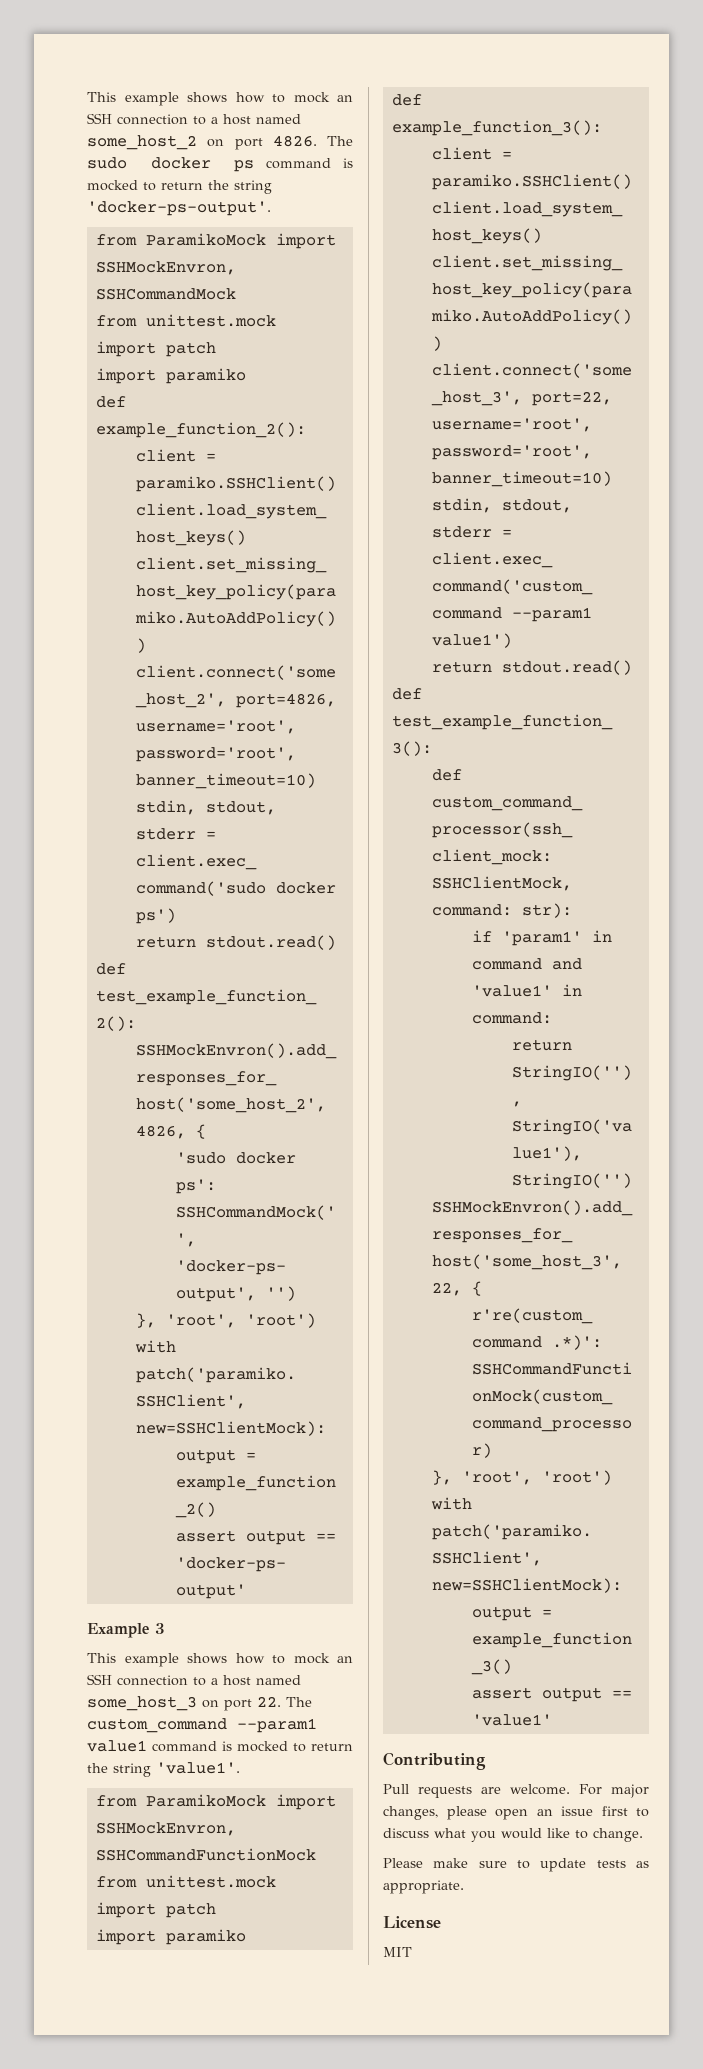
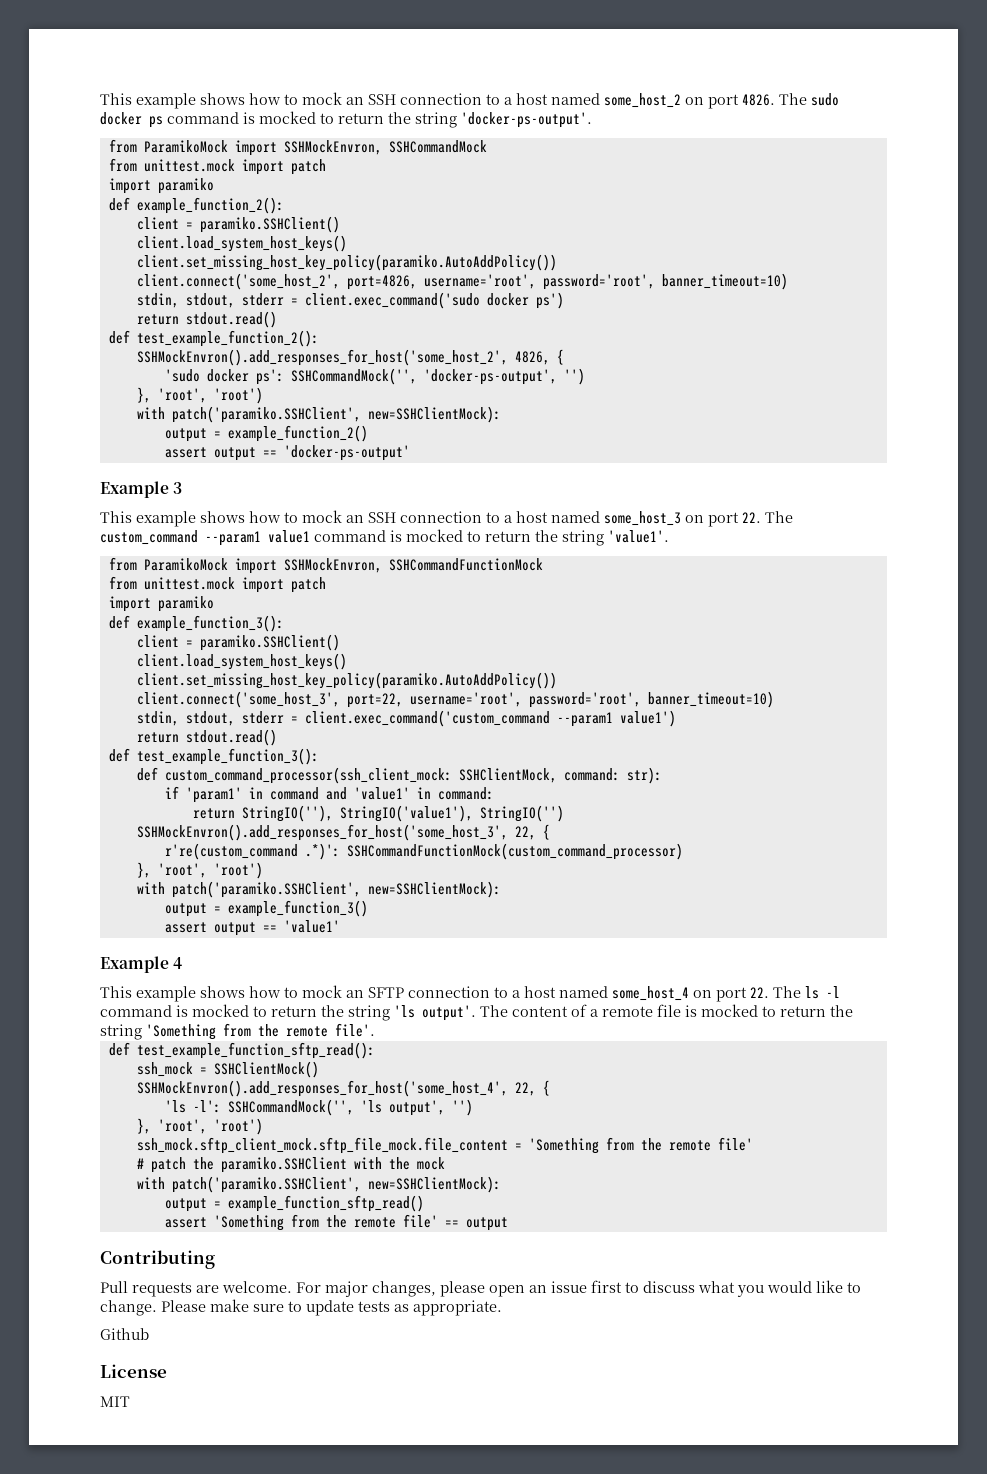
(552, 1720) none -> [100,956,183,973] [100,985,840,1002] [100,1004,853,1021] [100,1023,375,1040] [108,1042,375,1059] [136,1061,319,1078] [136,1080,550,1097] [164,1099,473,1116] [136,1118,263,1135] [136,1137,753,1154] [136,1157,445,1173] [136,1176,501,1193] [164,1195,424,1212] [164,1214,508,1231] // Example 4 // This example shows how to mock an SFTP connection to a host named some_host_4 on port 22. The ls -l command is mocked to return the string 'ls output'. The content of a remote file is mocked to return the string 'Something from the remote file'. // def test_example_function_sftp_read(): // ssh_mock = SSHClientMock() // SSHMockEnvron().add_responses_for_host('some_host_4', 22, { // 'ls -l': SSHCommandMock('', 'ls output', '') // }, 'root', 'root') // ssh_mock.sftp_client_mock.sftp_file_mock.file_content = 'Something from the remote file' // # patch the paramiko.SSHClient with the mock // with patch('paramiko.SSHClient', new=SSHClientMock): // output = example_function_sftp_read() // assert 'Something from the remote file' == output
(643, 1835) // -> (157, 1308) none
(464, 1887) none -> [100,1328,149,1340] // Github

